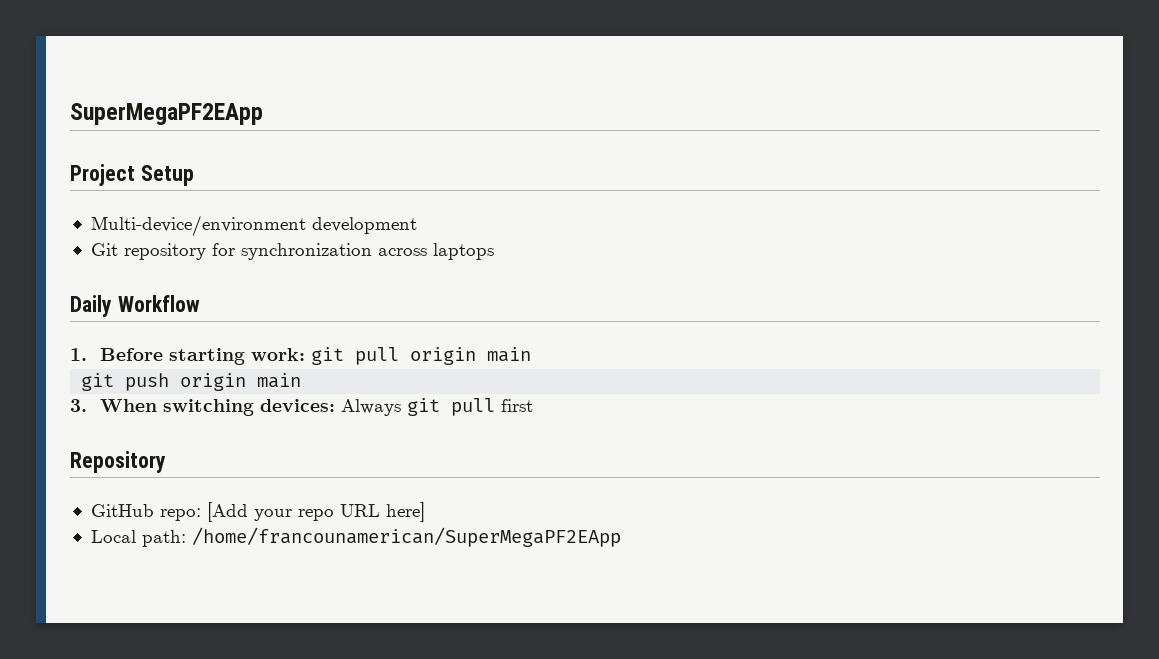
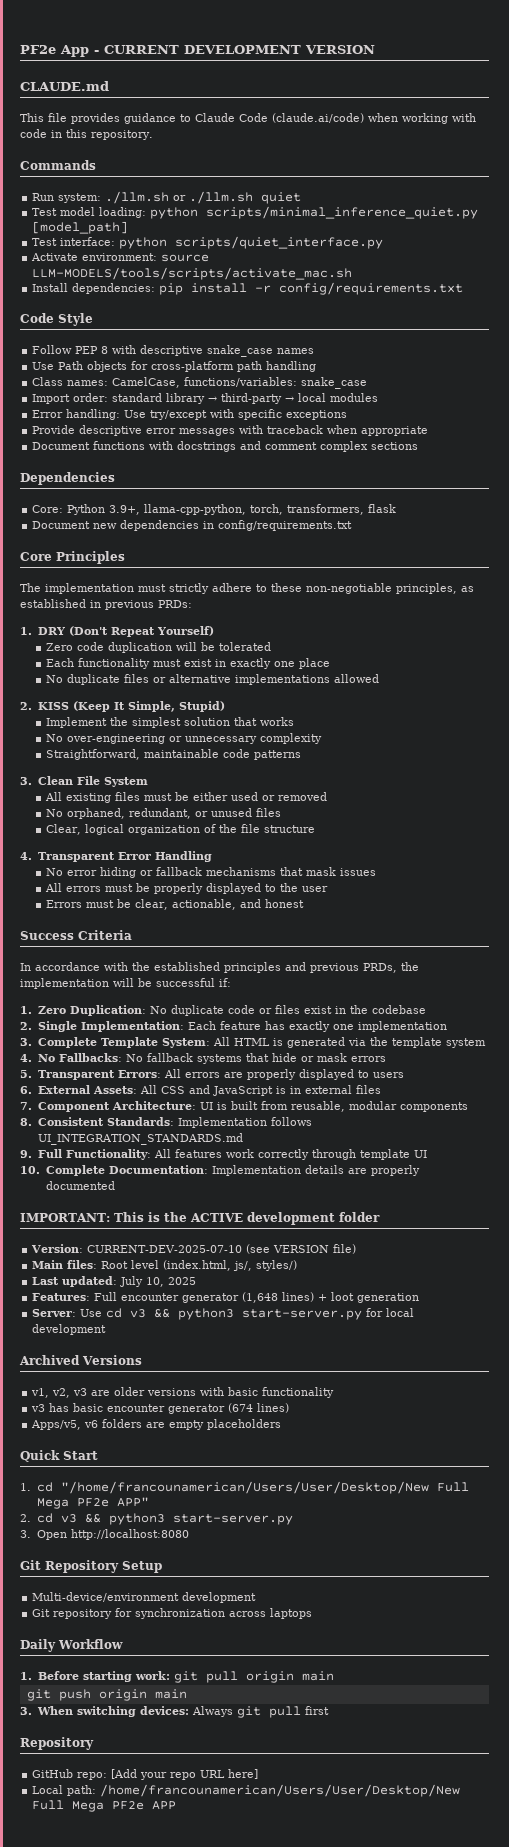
[70,103,263,125] [70,164,135,186] SuperMegaPF2EApp // Project -> [20,45,375,57] [20,81,109,91] [20,113,476,124] [20,129,153,140] [20,160,96,170] [32,191,302,204] [32,206,479,219] [32,221,129,234] [32,236,384,249] [31,253,210,262] [32,267,353,280] [32,282,464,295] [20,313,93,326] [32,345,315,357] [32,361,317,372] [32,377,368,389] [32,393,379,404] [32,409,348,420] [32,425,429,436] [32,441,419,452] [20,472,115,485] [32,504,397,515] [32,520,353,531] [20,551,125,564] [20,583,474,594] [20,599,192,610] [20,626,214,637] [46,642,272,653] [46,658,331,669] [46,674,380,685] [20,701,225,712] [46,717,295,728] [46,733,323,744] [46,749,302,760] [20,776,148,787] [45,792,328,803] [46,808,282,819] [46,824,316,835] [20,851,212,862] [46,867,377,878] [45,883,329,894] [46,899,305,910] [20,930,132,940] [20,962,419,973] [20,978,231,989] [20,1005,426,1016] [20,1021,447,1032] [20,1037,487,1048] [20,1053,386,1064] [20,1069,404,1080] [20,1085,381,1096] [20,1101,468,1112] [20,1117,312,1128] [37,1133,243,1145] [20,1149,427,1160] [20,1165,420,1176] [45,1181,115,1190] [20,1212,380,1225] [31,1244,357,1254] [32,1260,298,1271] [32,1276,197,1287] [32,1292,420,1303] [32,1308,415,1320] [32,1324,107,1335] [19,1355,142,1365] [31,1387,335,1398] [31,1403,290,1414] [31,1419,282,1430] [20,1450,98,1462] [20,1481,469,1494] [36,1497,149,1509] [20,1513,293,1525] [20,1529,189,1540] [20,1560,119,1573] PF2e App - CURRENT DEVELOPMENT VERSION // CLAUDE.md // This file provides guidance to Claude Code (claude.ai/code) when working with code in this repository. // Commands // Run system: ./llm.sh or ./llm.sh quiet // Test model loading: python scripts/minimal_inference_quiet.py [model_path] // Test interface: python scripts/quiet_interface.py // Activate environment: source LLM-MODELS/tools/scripts/activate_mac.sh // Install dependencies: pip install -r config/requirements.txt // Code Style // Follow PEP 8 with descriptive snake_case names // Use Path objects for cross-platform path handling // Class names: CamelCase, functions/variables: snake_case // Import order: standard library → third-party → local modules // Error handling: Use try/except with specific exceptions // Provide descriptive error messages with traceback when appropriate // Document functions with docstrings and comment complex sections // Dependencies // Core: Python 3.9+, llama-cpp-python, torch, transformers, flask // Document new dependencies in config/requirements.txt // Core Principles // The implementation must strictly adhere to these non-negotiable principles, as established in previous PRDs: // 1. DRY (Don't Repeat Yourself) // Zero code duplication will be tolerated // Each functionality must exist in exactly one place // No duplicate files or alternative implementations allowed // 2. KISS (Keep It Simple, Stupid) // Implement the simplest solution that works // No over-engineering or unnecessary complexity // Straightforward, maintainable code patterns // 3. Clean File System // All existing files must be either used or removed // No orphaned, redundant, or unused files // Clear, logical organization of the file structure // 4. Transparent Error Handling // No error hiding or fallback mechanisms that mask issues // All errors must be properly displayed to the user // Errors must be clear, actionable, and honest // Success Criteria // In accordance with the established principles and previous PRDs, the implementation will be successful if: // 1. Zero Duplication: No duplicate code or files exist in the codebase // 2. Single Implementation: Each feature has exactly one implementation // 3. Complete Template System: All HTML is generated via the template system // 4. No Fallbacks: No fallback systems that hide or mask errors // 5. Transparent Errors: All errors are properly displayed to users // 6. External Assets: All CSS and JavaScript is in external files // 7. Component Architecture: UI is built from reusable, modular components // 8. Consistent Standards: Implementation follows UI_INTEGRATION_STANDARDS.md // 9. Full Functionality: All features work correctly through template UI // 10. Complete Documentation: Implementation details are properly documented // IMPORTANT: This is the ACTIVE development folder // Version: CURRENT-DEV-2025-07-10 (see VERSION file) // Main files: Root level (index.html, js/, styles/) // Last updated: July 10, 2025 // Features: Full encounter generator (1,648 lines) + loot generation // Server: Use cd v3 && python3 start-server.py for local development // Archived Versions // v1, v2, v3 are older versions with basic functionality // v3 has basic encounter generator (674 lines) // Apps/v5, v6 folders are empty placeholders // Quick Start // 1. cd "/home/francounamerican/Users/User/Desktop/New Full Mega PF2e APP" // 2. cd v3 && python3 start-server.py // 3. Open http://localhost:8080 // Git Repository
[191,527,621,547] /home/francounamerican/SuperMegaPF2EApp -> [100,1784,461,1797] [32,1800,177,1812] /home/francounamerican/Users/User/Desktop/New Full Mega PF2e APP

